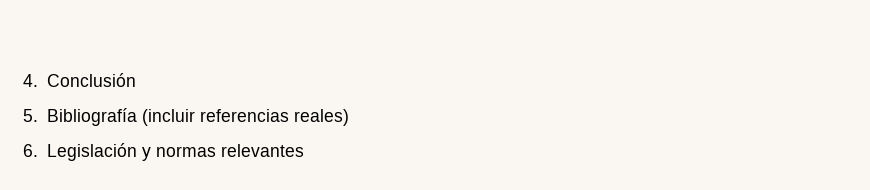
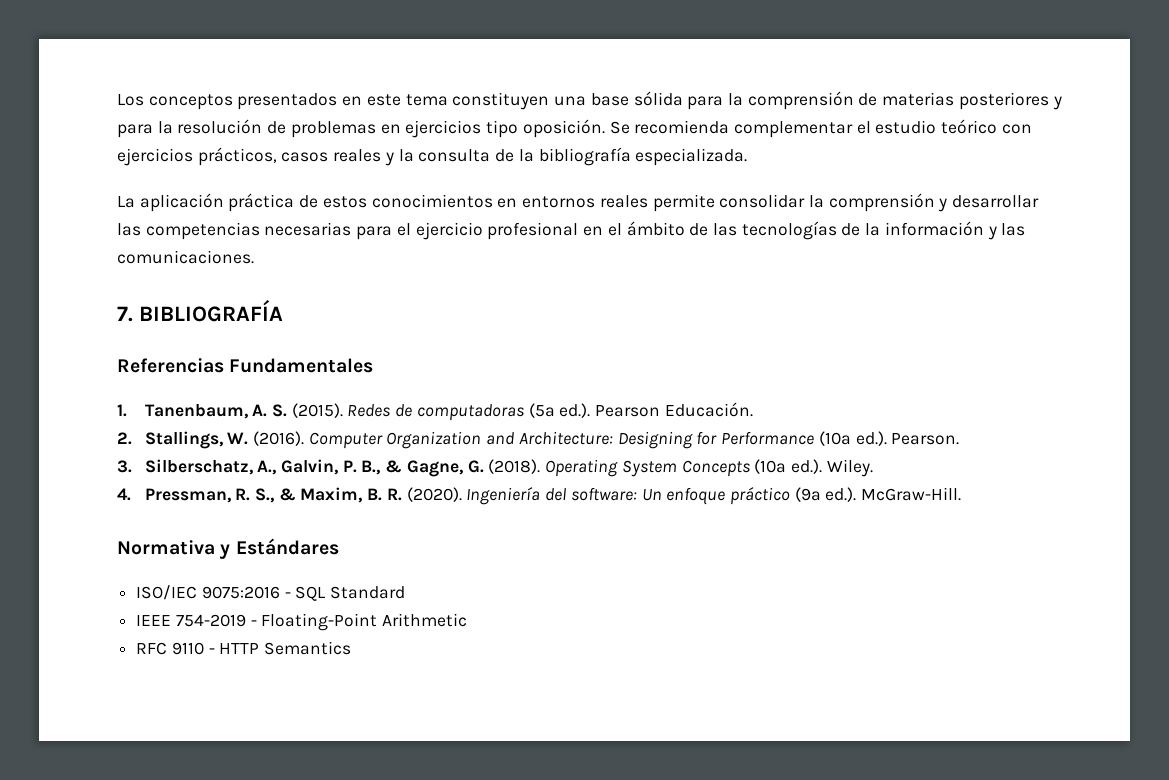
[23,73,136,87] [23,108,349,126] [23,143,304,161] 4. Conclusión // 5. Bibliografía (incluir referencias reales) // 6. Legislación y normas relevantes -> [117,91,1062,110] [117,119,1032,138] [117,147,748,166] [117,193,1040,212] [117,221,1026,240] [117,250,254,264] [117,300,283,322] [117,358,374,373] [117,402,753,421] [117,431,960,449] [117,459,873,477] [117,487,962,505] [117,538,339,559] [136,585,406,601] [136,613,468,631] [136,641,352,655] Los conceptos presentados en este tema constituyen una base sólida para la comprensión de materias posteriores y para la resolución de problemas en ejercicios tipo oposición. Se recomienda complementar el estudio teórico con ejercicios prácticos, casos reales y la consulta de la bibliografía especializada. // La aplicación práctica de estos conocimientos en entornos reales permite consolidar la comprensión y desarrollar las competencias necesarias para el ejercicio profesional en el ámbito de las tecnologías de la información y las comunicaciones. // 7. BIBLIOGRAFÍA // Referencias Fundamentales // 1. Tanenbaum, A. S. (2015). Redes de computadoras (5ª ed.). Pearson Educación. // 2. Stallings, W. (2016). Computer Organization and Architecture: Designing for Performance (10ª ed.). Pearson. // 3. Silberschatz, A., Galvin, P. B., & Gagne, G. (2018). Operating System Concepts (10ª ed.). Wiley. // 4. Pressman, R. S., & Maxim, B. R. (2020). Ingeniería del software: Un enfoque práctico (9ª ed.). McGraw-Hill. // Normativa y Estándares // ISO/IEC 9075:2016 - SQL Standard // IEEE 754-2019 - Floating-Point Arithmetic // RFC 9110 - HTTP Semantics

